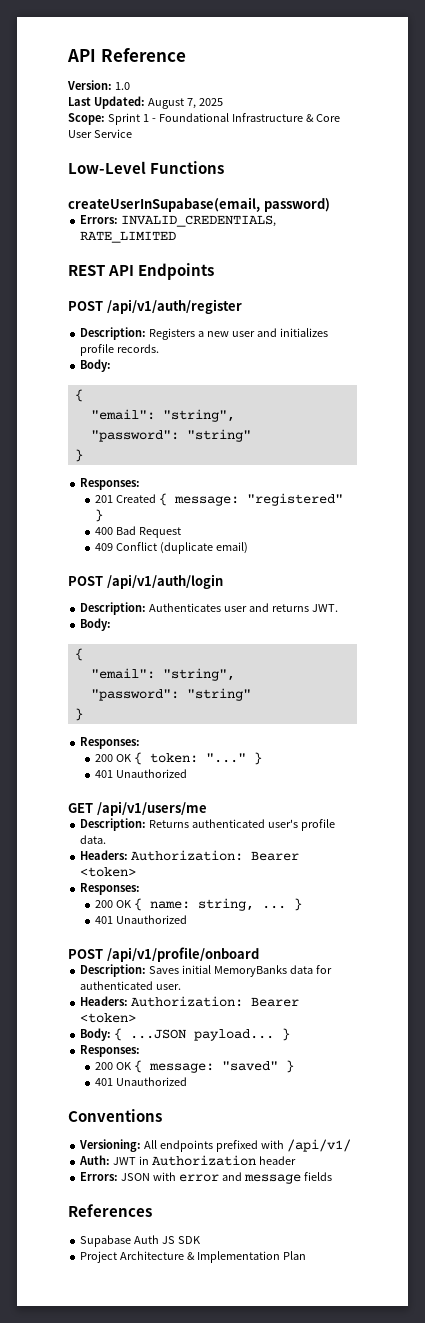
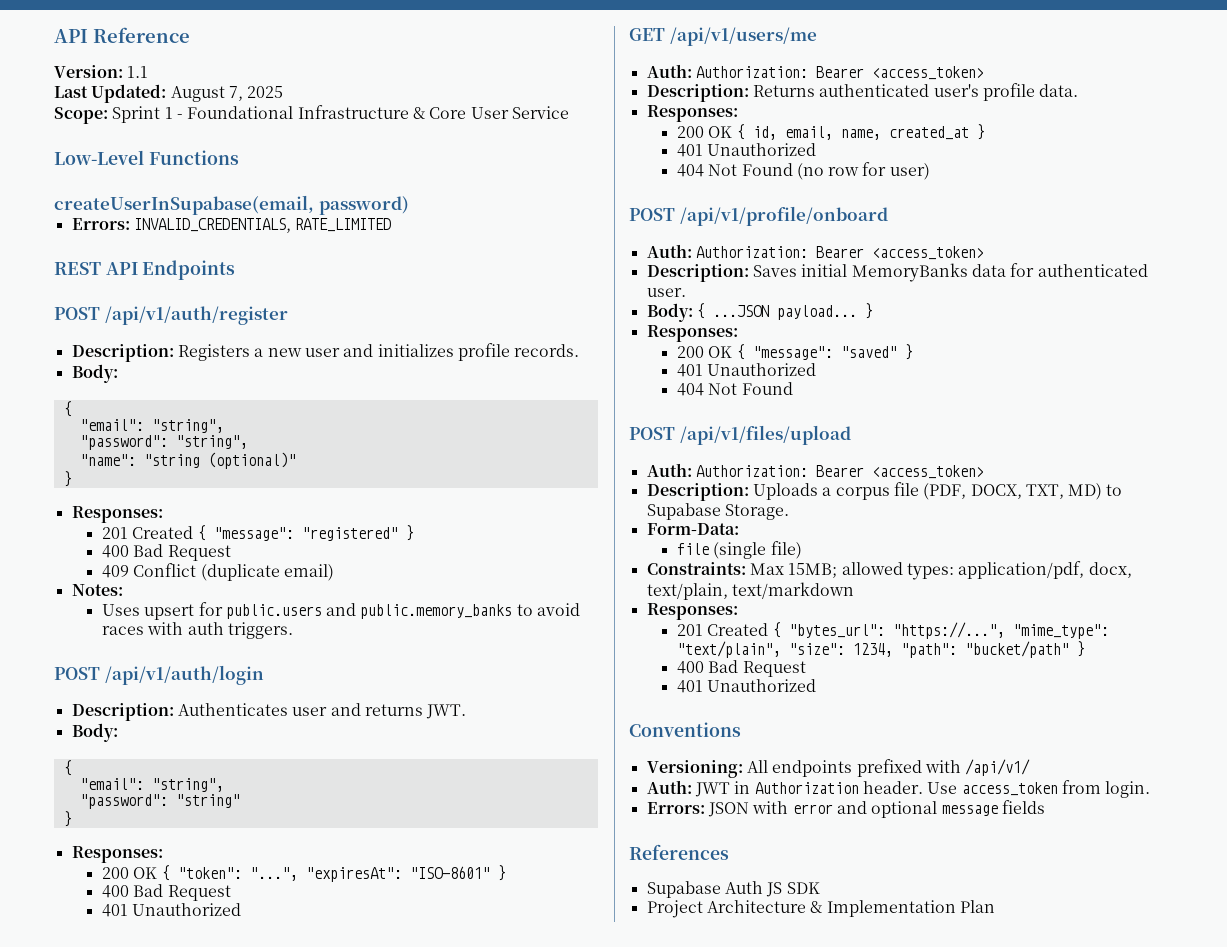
[114,82,130,90] 1.0 -> [127,66,149,78] 1.1
[186,429,251,442] "string" -> [175,435,248,449] [79,452,296,469] "string", // "name": "string (optional)"
[174,496,240,506] message: -> [213,527,294,541] "message":
(249, 548) none -> [71,584,123,596] [101,602,581,620] [101,622,293,639] // Notes: // Uses upsert for public.users and public.memory_banks to avoid races with auth triggers.
[150,752,263,765] token: "..." } -> [177,865,506,882] [101,884,231,901] "token": "...", "expiresAt": "ISO-8601" } // 400 Bad Request
(207, 808) none -> [646,64,984,80] // Auth: Authorization: Bearer <access_token>
[80,850,300,861] [80,867,137,877] [80,883,141,895] [95,898,303,911] [95,915,188,924] [68,947,259,962] // Headers: Authorization: Bearer <token> // Responses: // 200 OK { name: string, ... } // 401 Unauthorized // POST /api/v1/profile/onboard -> [646,105,738,122] [676,124,985,140] [676,143,817,157] [676,162,930,180] [629,206,888,226] [646,244,984,260] // Responses: // 200 OK { id, email, name, created_at } // 401 Unauthorized // 404 Not Found (no row for user) // POST /api/v1/profile/onboard // Auth: Authorization: Bearer <access_token>
[80,996,300,1007] [80,1013,137,1023] // Headers: Authorization: Bearer <token> -> (686, 292) none
[149,1063,215,1073] message: -> [752,346,833,360] "message":
(188, 1081) none -> [676,382,793,396] [629,425,851,445] [646,463,984,479] [646,482,1123,501] [646,503,789,520] [646,523,739,535] [676,541,802,559] [646,561,1132,580] [646,582,854,600] [646,603,738,620] [676,622,1109,639] [676,641,1085,658] [676,660,806,677] [676,679,817,693] // 404 Not Found // POST /api/v1/files/upload // Auth: Authorization: Bearer <access_token> // Description: Uploads a corpus file (PDF, DOCX, TXT, MD) to Supabase Storage. // Form-Data: // file (single file) // Constraints: Max 15MB; allowed types: application/pdf, docx, text/plain, text/markdown // Responses: // 201 Created { "bytes_url": "https://...", "mime_type": "text/plain", "size": 1234, "path": "bucket/path" } // 400 Bad Request // 401 Unauthorized
[258,1156,296,1165] header -> [862,780,1151,798] header. Use access_token from login.
(242, 1176) none -> [871,801,938,818] optional

